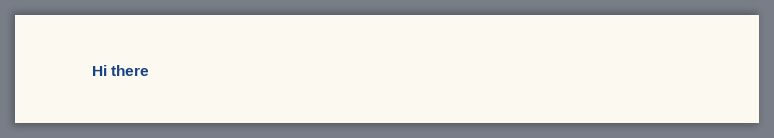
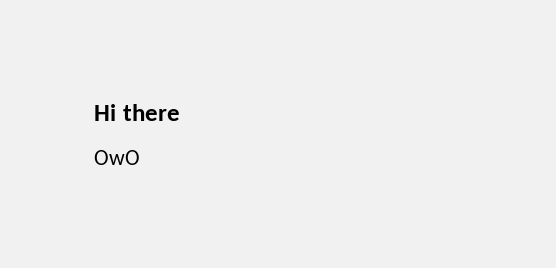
(150, 70) none -> [94,150,140,165] // OwO

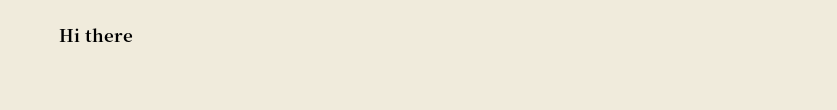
[94,150,140,165] // OwO -> (133, 35) none

